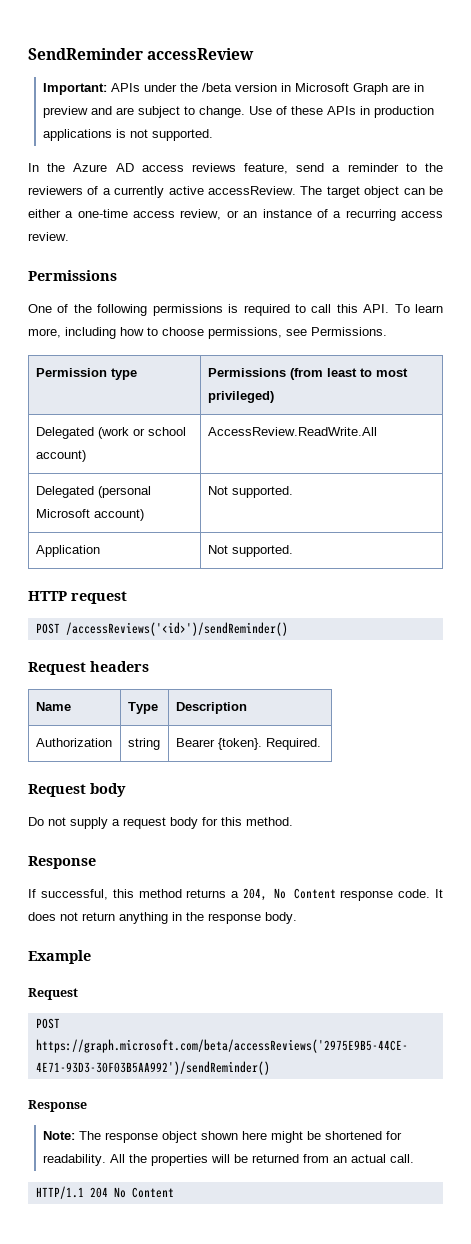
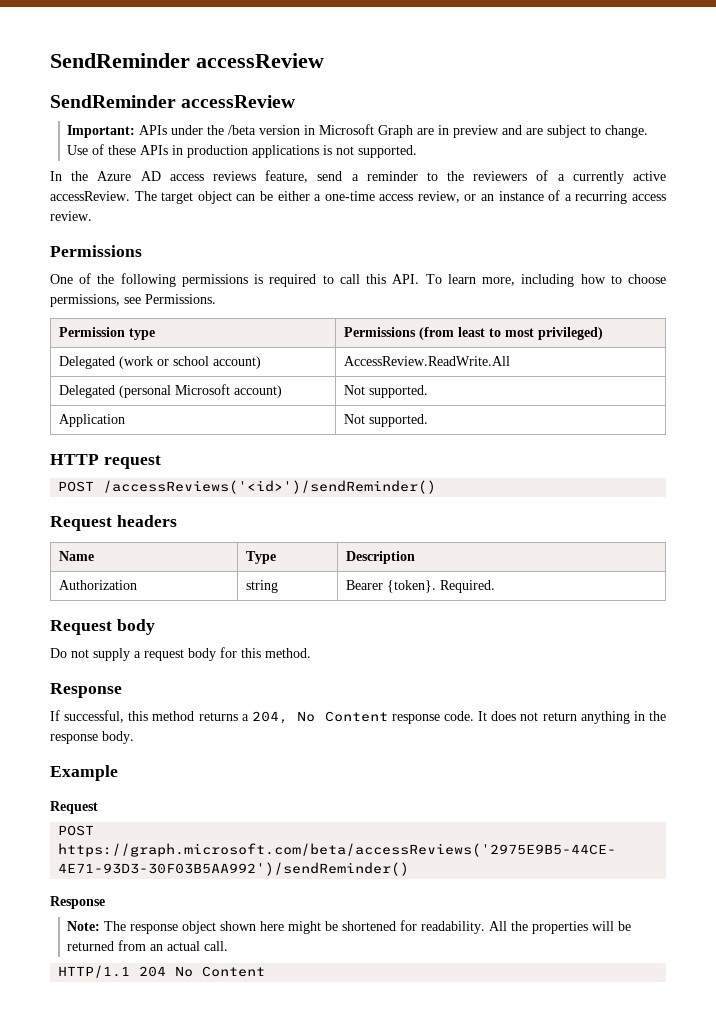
[28,48,255,60] SendReminder accessReview -> [50,53,324,68] [50,95,296,108] SendReminder accessReview // SendReminder accessReview

